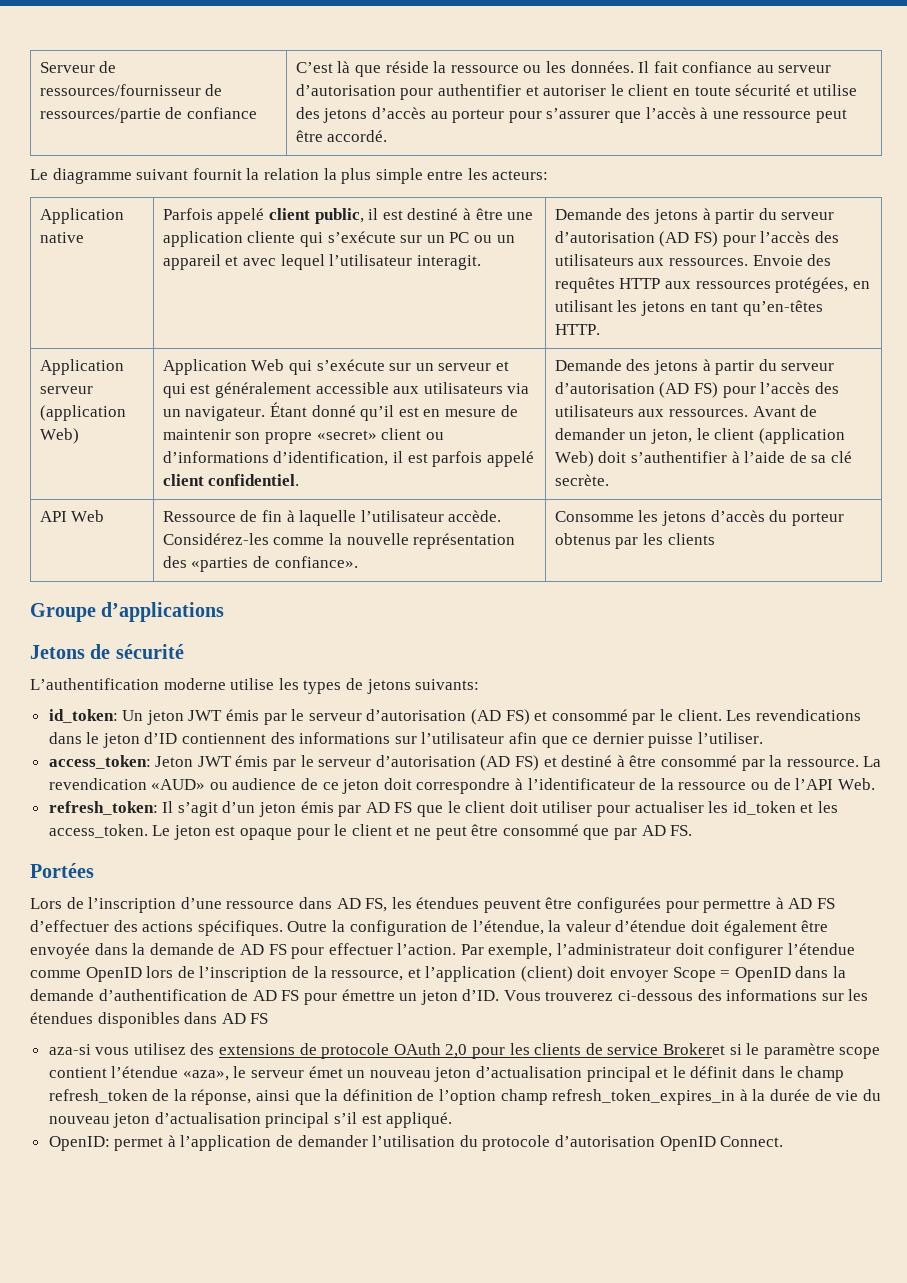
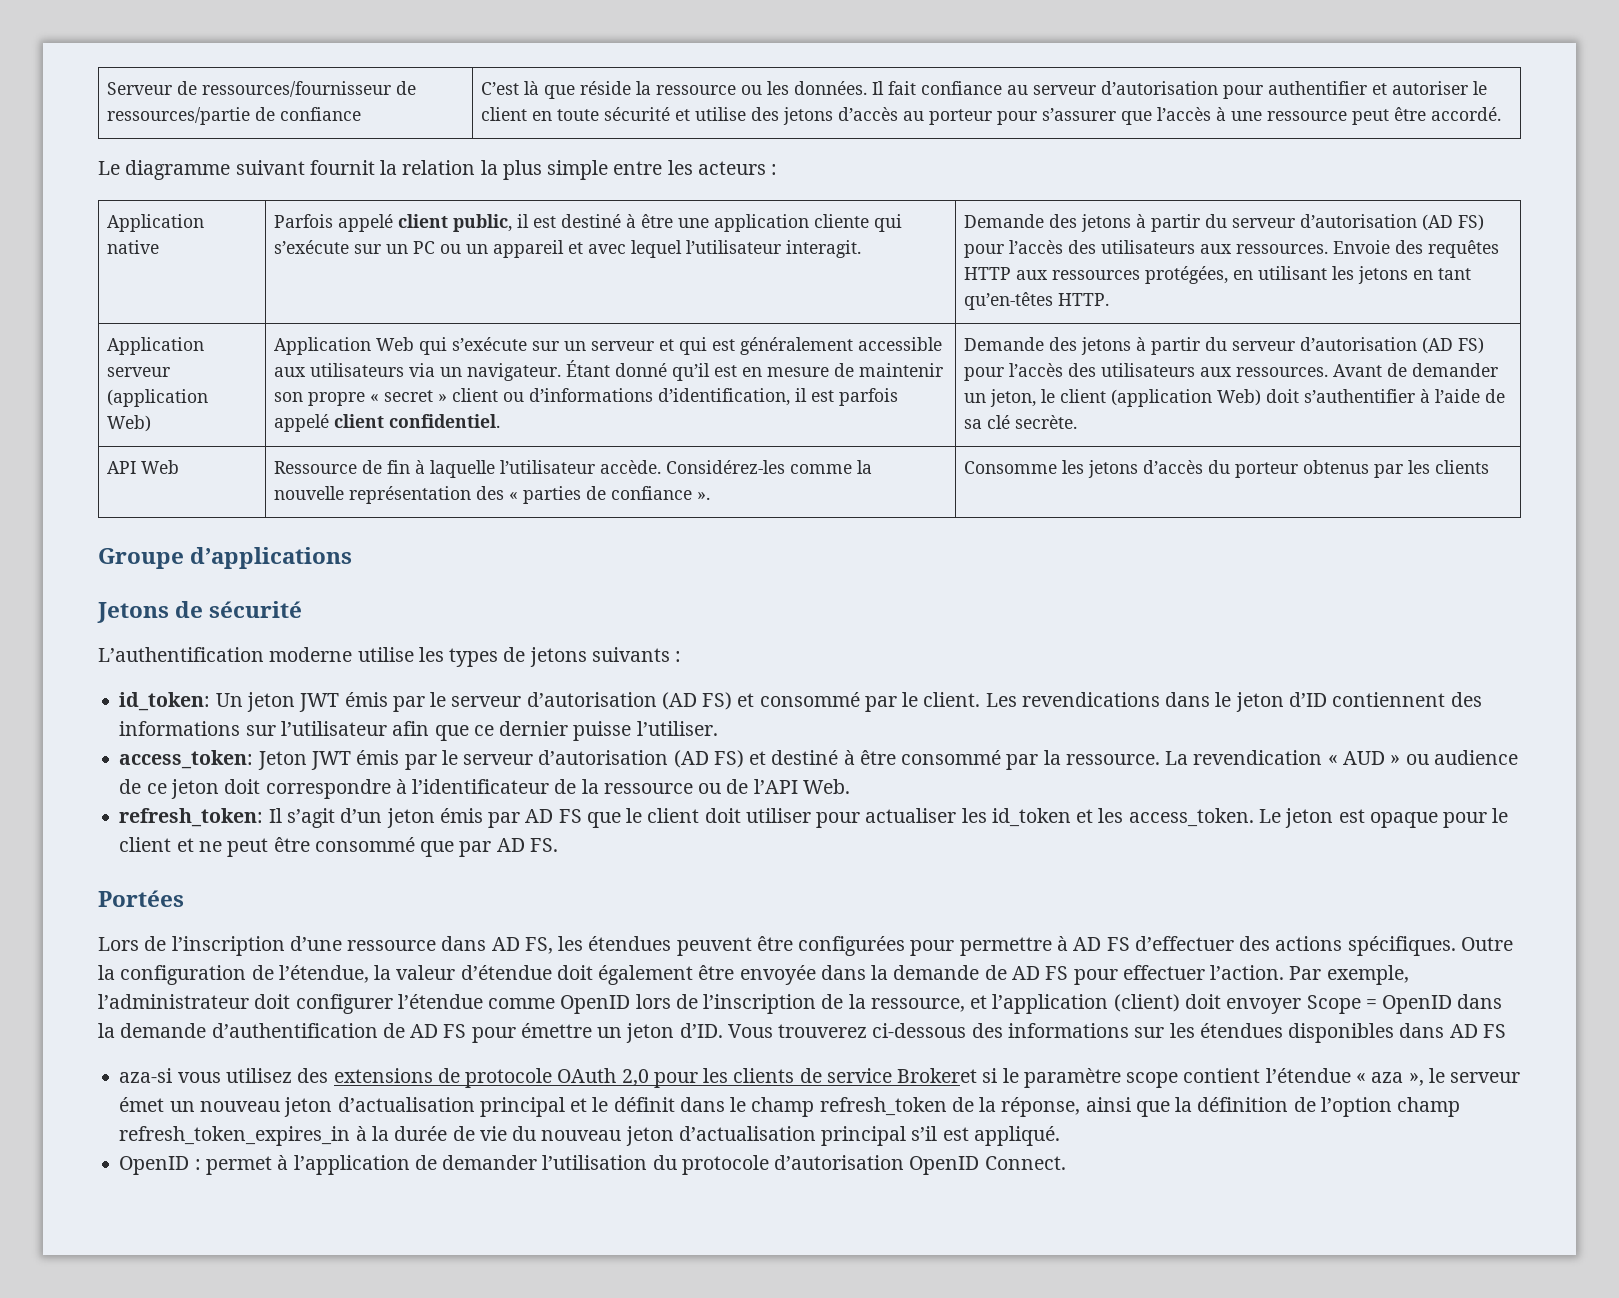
[492,170,549,180] acteurs: -> [697,161,778,175] acteurs :
[316,430,377,440] «secret» -> [370,390,448,402] « secret »
[191,556,358,572] «parties de confiance». -> [509,486,711,504] « parties de confiance ».
[415,679,480,690] suivants: -> [591,647,682,662] suivants :
[151,779,206,790] «AUD» -> [1327,751,1401,765] « AUD »
[182,1070,229,1081] «aza», -> [1356,1072,1424,1086] « aza »,
[48,1136,110,1151] OpenID: -> [119,1156,201,1175] OpenID :

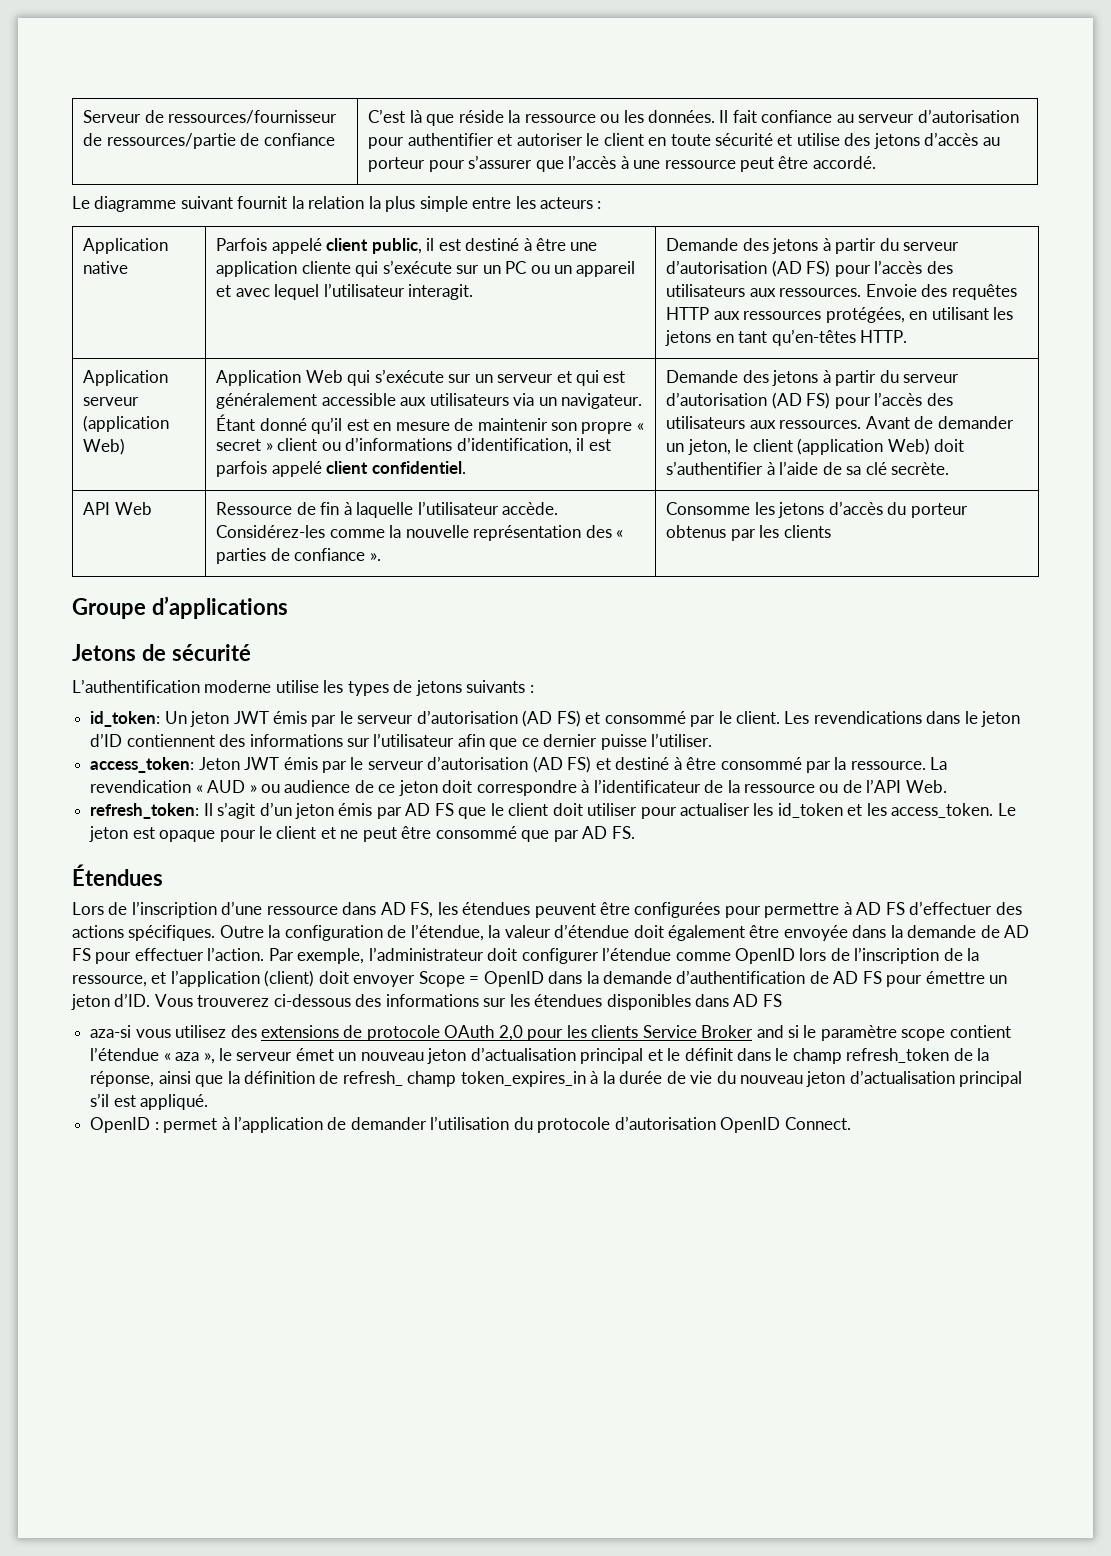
[98,890,184,907] Portées -> [72,864,163,886] Étendues
[799,1068,978,1083] de service Brokeret -> [642,1025,784,1038] Service Broker and
[1321,1097,1461,1117] [119,1126,351,1146] l’option champ refresh_token_expires_in -> [342,1071,586,1087] refresh_ champ token_expires_in

